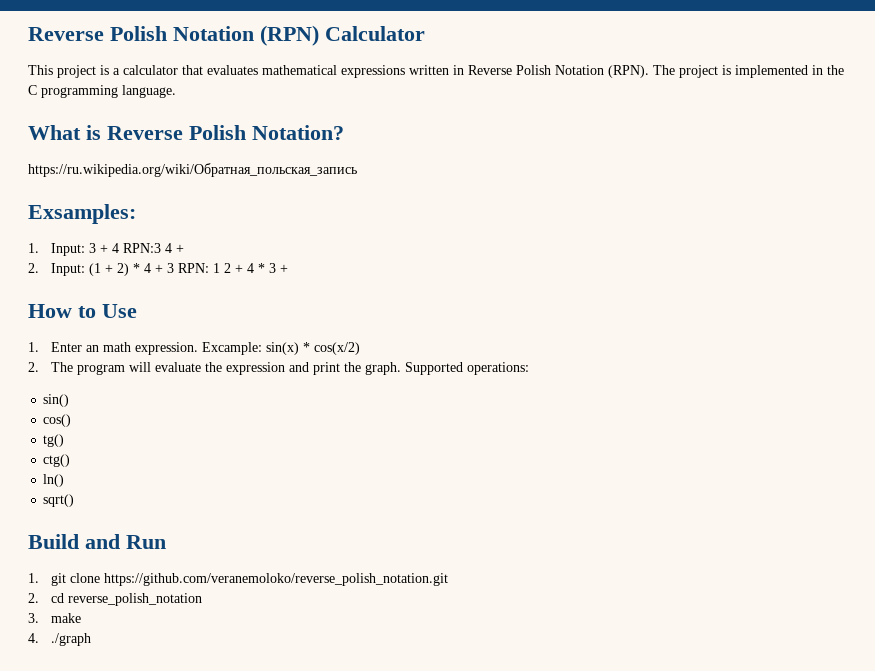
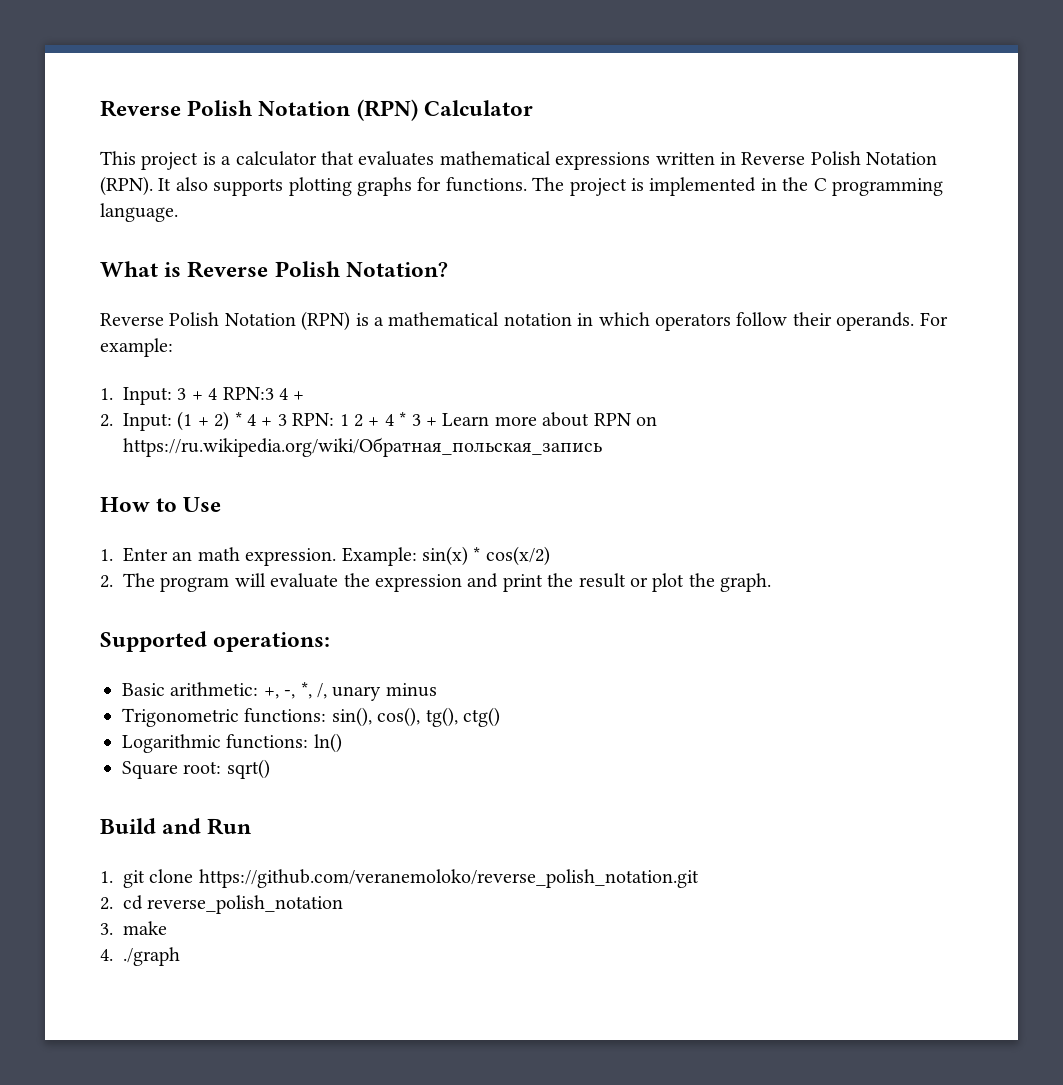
(649, 71) none -> [158,177,527,196] It also supports plotting graphs for functions.
[28,163,357,177] [28,204,136,224] https://ru.wikipedia.org/wiki/Обратная_польская_запись // Exsamples: -> [100,311,948,331] [100,338,173,357] Reverse Polish Notation (RPN) is a mathematical notation in which operators follow their operands. For example:
(289, 268) none -> [442,412,657,427] [123,437,602,457] Learn more about RPN on https://ru.wikipedia.org/wiki/Обратная_польская_запись
[202,342,263,355] Excample: -> [341,547,417,566] Example:
(362, 367) none -> [578,573,715,592] result or plot the
(402, 368) none -> (772, 582) //
[43,394,70,407] [43,414,72,427] [43,434,65,447] sin() // cos() // tg() // -> [122,682,437,701] [122,707,458,727] Basic arithmetic: +, -, *, /, unary minus // Trigonometric functions: sin(), cos(), tg(),
(71, 460) none -> [122,734,309,753] Logarithmic functions:
(65, 480) none -> [122,761,222,779] Square root:

